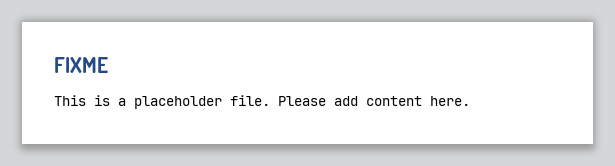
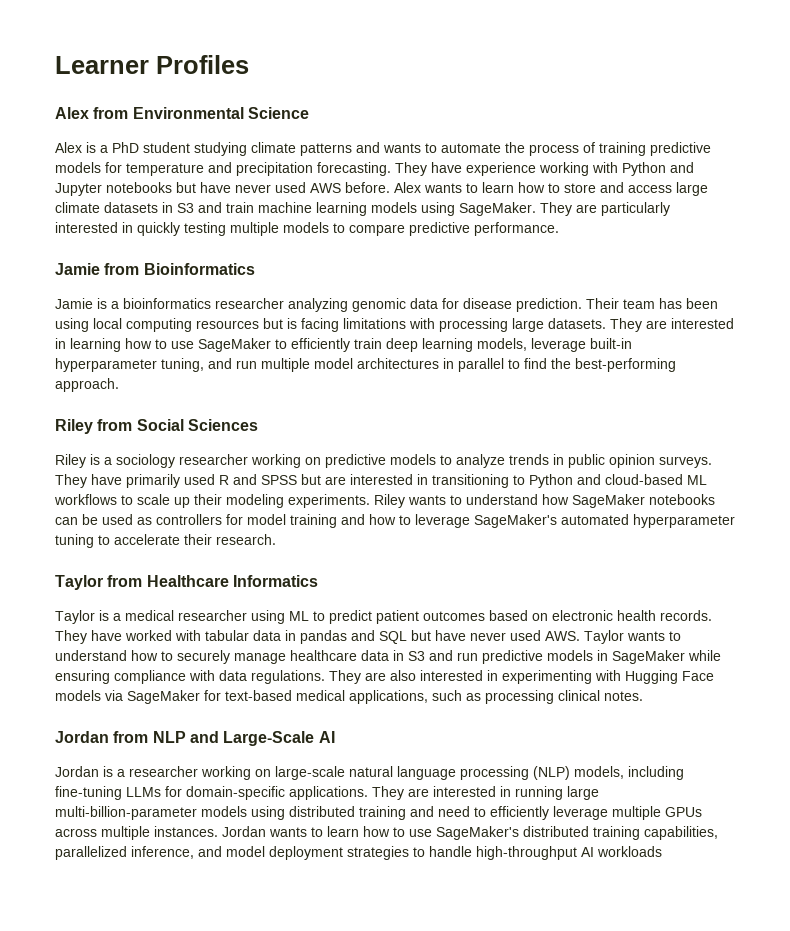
[54,57,108,73] [54,95,470,109] FIXME // This is a placeholder file. Please add content here. -> [55,55,249,74] [55,107,309,119] [55,142,711,156] [55,162,694,176] [55,182,708,196] [55,202,670,216] [55,222,559,236] [55,263,255,275] [55,298,718,312] [55,318,734,332] [55,338,632,352] [55,358,676,372] [55,378,119,392] [55,419,258,434] [55,454,712,468] [55,474,707,488] [54,494,715,508] [55,514,735,528] [55,534,276,548] [55,575,318,590] [55,610,712,624] [55,630,681,644] [55,650,721,664] [55,670,714,684] [55,690,643,704] [55,731,335,746] [55,766,684,780] [55,786,599,800] [55,806,702,820] [55,826,718,840] [55,846,662,860] Learner Profiles // Alex from Environmental Science // Alex is a PhD student studying climate patterns and wants to automate the process of training predictive models for temperature and precipitation forecasting. They have experience working with Python and Jupyter notebooks but have never used AWS before. Alex wants to learn how to store and access large climate datasets in S3 and train machine learning models using SageMaker. They are particularly interested in quickly testing multiple models to compare predictive performance. // Jamie from Bioinformatics // Jamie is a bioinformatics researcher analyzing genomic data for disease prediction. Their team has been using local computing resources but is facing limitations with processing large datasets. They are interested in learning how to use SageMaker to efficiently train deep learning models, leverage built-in hyperparameter tuning, and run multiple model architectures in parallel to find the best-performing approach. // Riley from Social Sciences // Riley is a sociology researcher working on predictive models to analyze trends in public opinion surveys. They have primarily used R and SPSS but are interested in transitioning to Python and cloud-based ML workflows to scale up their modeling experiments. Riley wants to understand how SageMaker notebooks can be used as controllers for model training and how to leverage SageMaker's automated hyperparameter tuning to accelerate their research. // Taylor from Healthcare Informatics // Taylor is a medical researcher using ML to predict patient outcomes based on electronic health records. They have worked with tabular data in pandas and SQL but have never used AWS. Taylor wants to understand how to securely manage healthcare data in S3 and run predictive models in SageMaker while ensuring compliance with data regulations. They are also interested in experimenting with Hugging Face models via SageMaker for text-based medical applications, such as processing clinical notes. // Jordan from NLP and Large-Scale AI // Jordan is a researcher working on large-scale natural language processing (NLP) models, including fine-tuning LLMs for domain-specific applications. They are interested in running large multi-billion-parameter models using distributed training and need to efficiently leverage multiple GPUs across multiple instances. Jordan wants to learn how to use SageMaker's distributed training capabilities, parallelized inference, and model deployment strategies to handle high-throughput AI workloads

